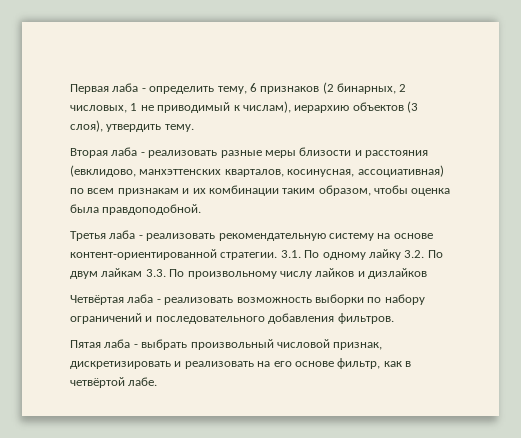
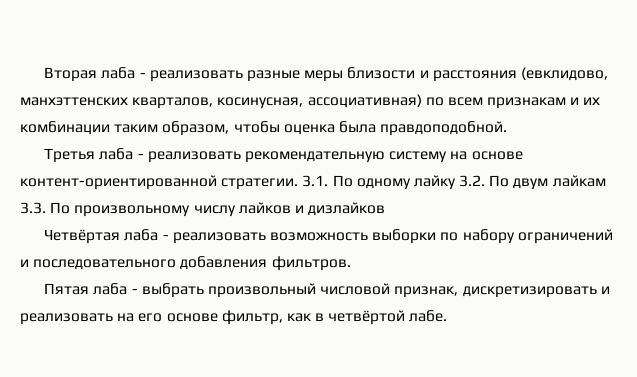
[70,82,407,94] [70,101,418,113] [70,120,194,132] Первая лаба - определить тему, 6 признаков (2 бинарных, 2 числовых, 1 не приводимый к числам), иерархию объектов (3 слоя), утвердить тему. // -> (44, 74) none

